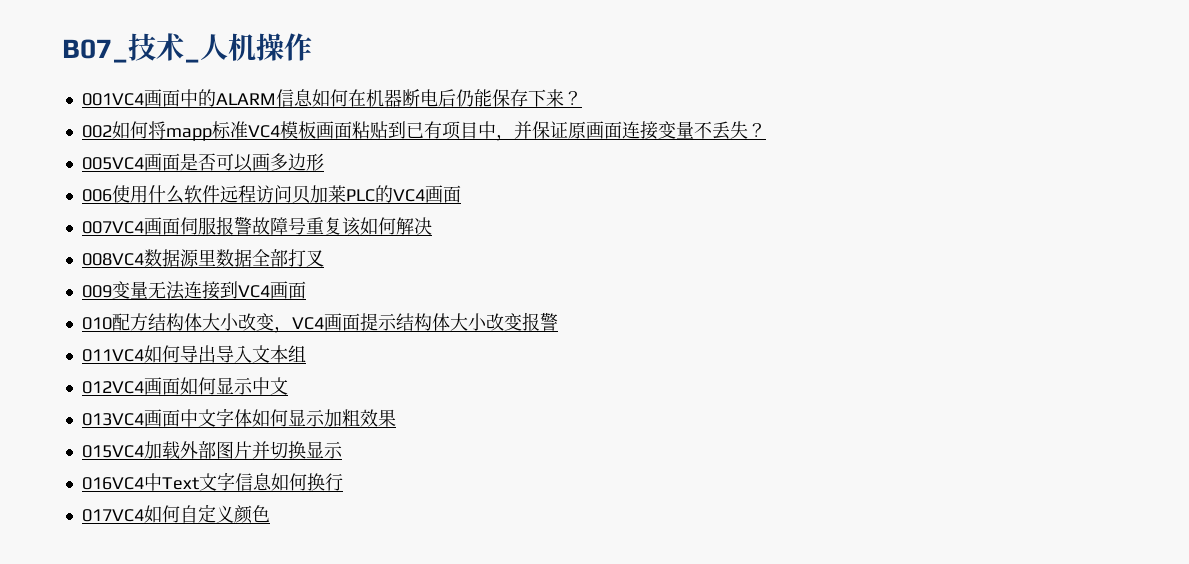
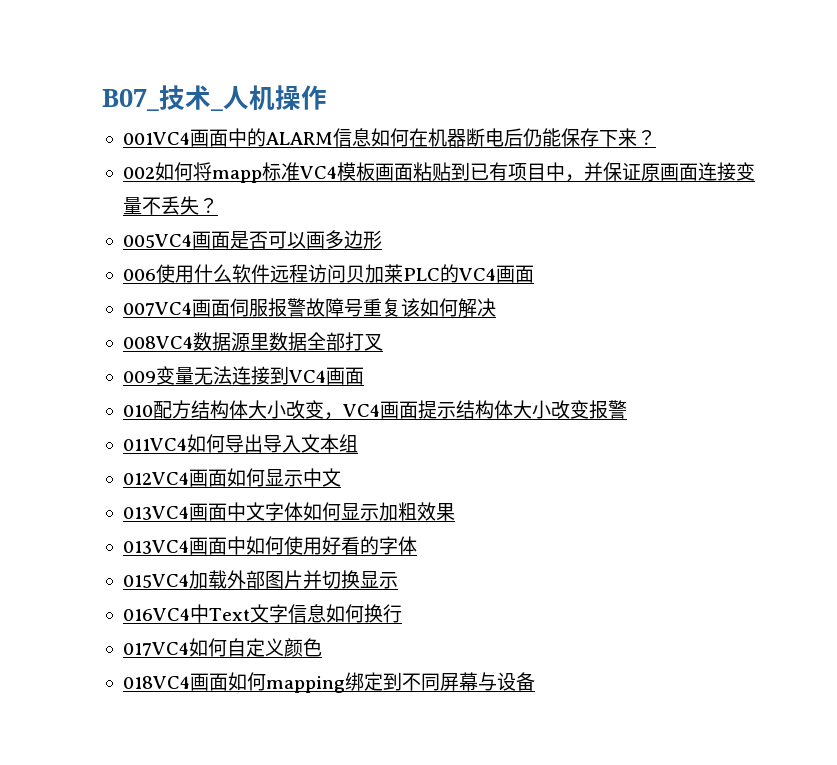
(396, 418) none -> [122,536,417,555] // 013VC4画面中如何使用好看的字体
(270, 514) none -> [122,672,535,693] // 018VC4画面如何mapping绑定到不同屏幕与设备

